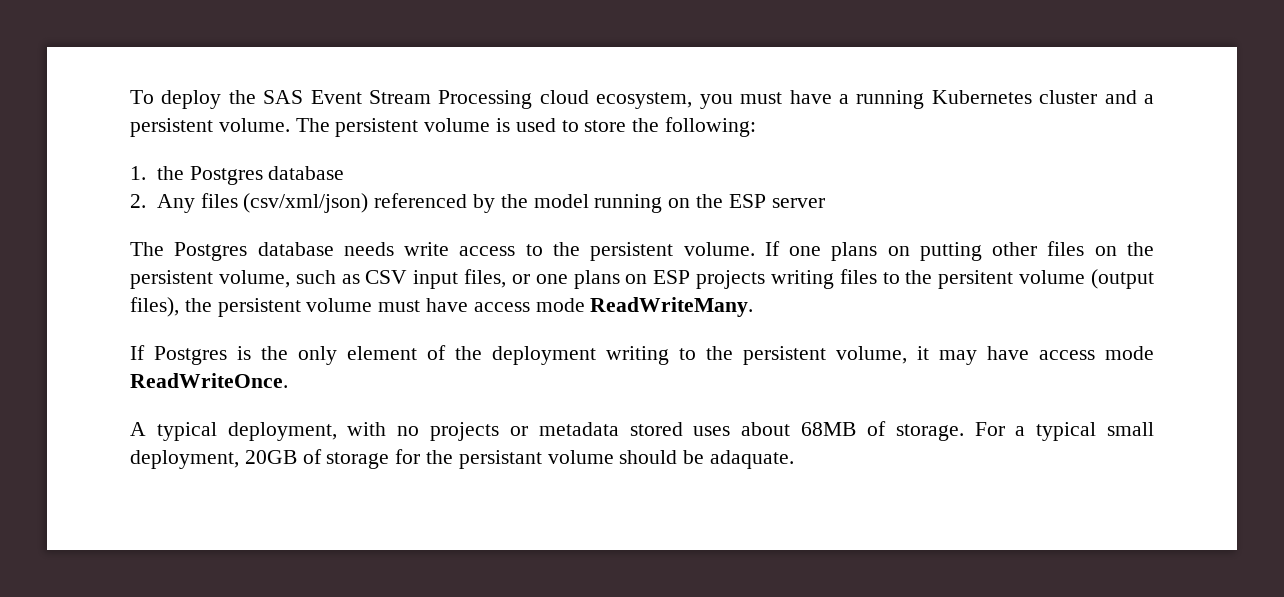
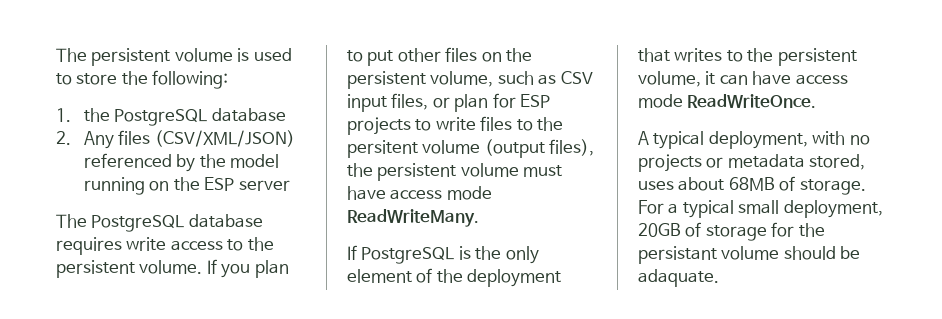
[130,90,1154,109] [130,118,290,137] To deploy the SAS Event Stream Processing cloud ecosystem, you must have a running Kubernetes cluster and a persistent volume. -> (56, 55) none
[189,166,263,185] Postgres -> [114,109,208,126] PostgreSQL
[243,193,369,213] (csv/xml/json) -> [154,130,295,147] (CSV/XML/JSON)
[174,242,394,261] Postgres database needs -> [91,214,263,232] [56,237,122,255] PostgreSQL database requires
[789,242,982,261] one plans on putting -> [221,260,289,278] [347,50,394,66] you plan to put
[535,270,834,289] one plans on ESP projects writing -> [454,93,551,112] [347,117,476,135] plan for ESP projects to write
[154,346,227,365] Postgres -> [361,247,455,264] PostgreSQL
[606,346,669,365] writing -> [638,48,723,62] that writes
[939,350,977,365] may -> [719,74,748,85] can
[629,422,683,436] stored -> [809,154,866,170] stored,

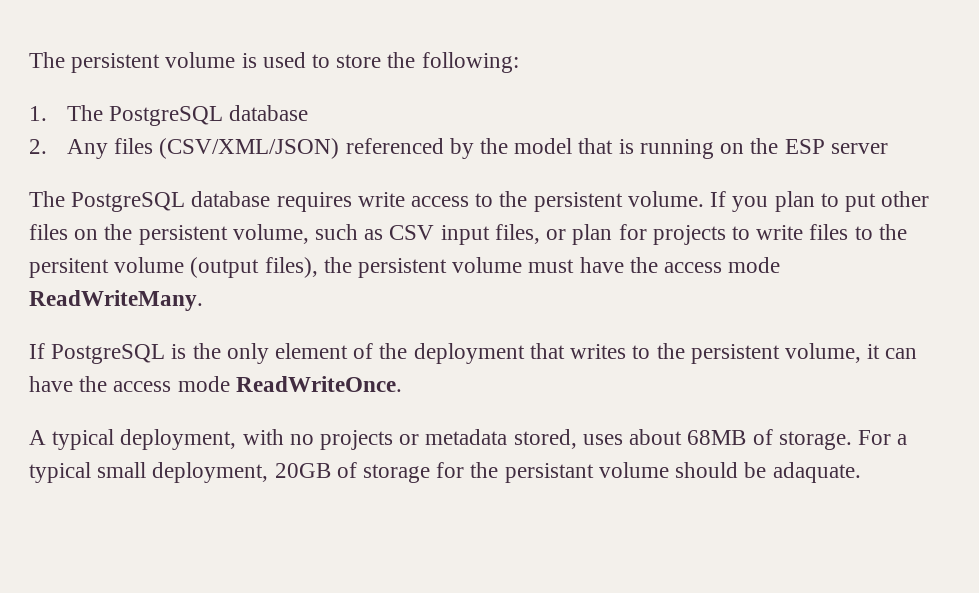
[84,108,111,122] the -> [67,105,104,121] The
(280, 161) none -> [578,138,634,154] that is
[520,94,551,108] ESP -> (647, 232) none
(386, 193) none -> [629,257,658,273] the
(792, 78) none -> [79,376,108,392] the

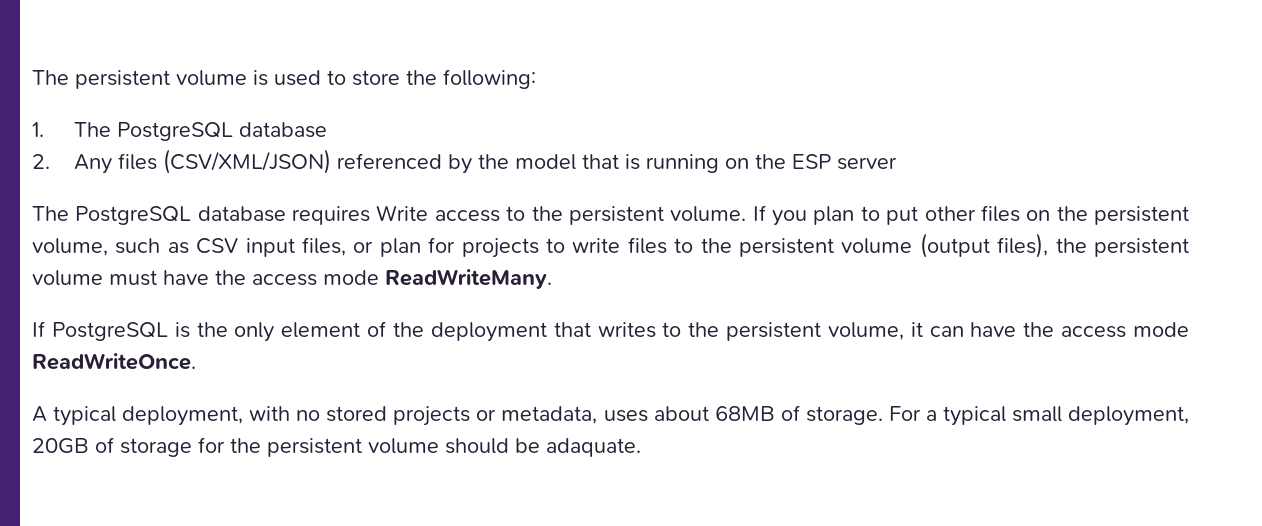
[357,192,405,207] write -> [376,205,429,221] Write
[29,258,109,278] persitent -> [738,238,834,257] persistent
(314, 439) none -> [326,406,388,422] stored
[425,429,577,449] metadata stored, -> [501,406,598,424] metadata,
[504,463,594,483] persistant -> [267,438,362,457] persistent

